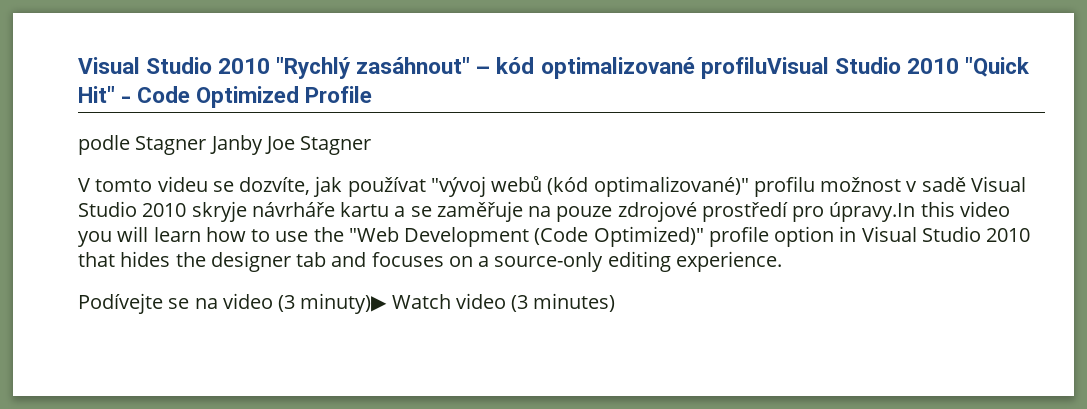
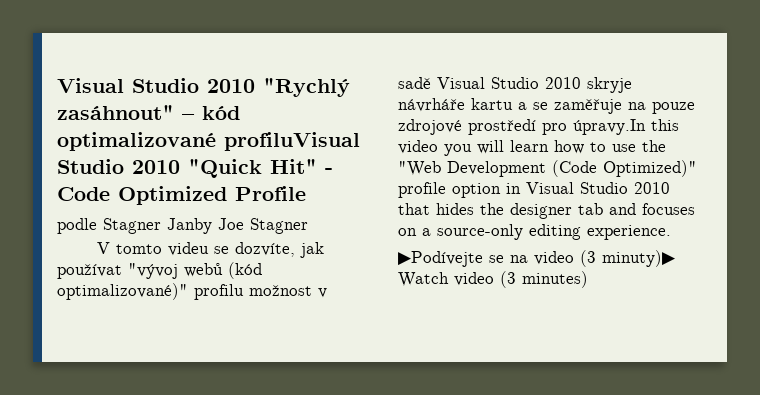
[78,293,163,314] Podívejte -> [398,251,483,267] ▶Podívejte

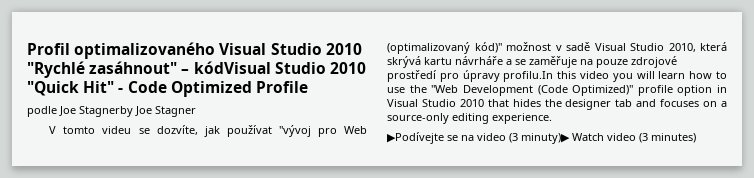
[57,78,350,97] Visual Studio 2010 "Rychlý -> [27,42,362,59] [27,61,85,78] Profil optimalizovaného Visual Studio 2010 "Rychlé
[202,106,240,120] [57,132,360,151] kód optimalizované profiluVisual -> [193,61,271,74] kódVisual
[103,218,212,234] Stagner Janby -> [59,106,133,117] Joe Stagnerby
[184,262,262,279] [57,283,244,300] webů (kód optimalizované)" profilu -> [317,126,368,137] [387,42,502,54] pro Web (optimalizovaný kód)"
[545,77,632,93] [398,98,513,112] 2010 skryje návrháře kartu -> [668,42,727,52] [387,56,503,68] 2010, která skrývá kartu návrháře
[573,119,646,135] úpravy.In -> [462,70,554,82] úpravy profilu.In

